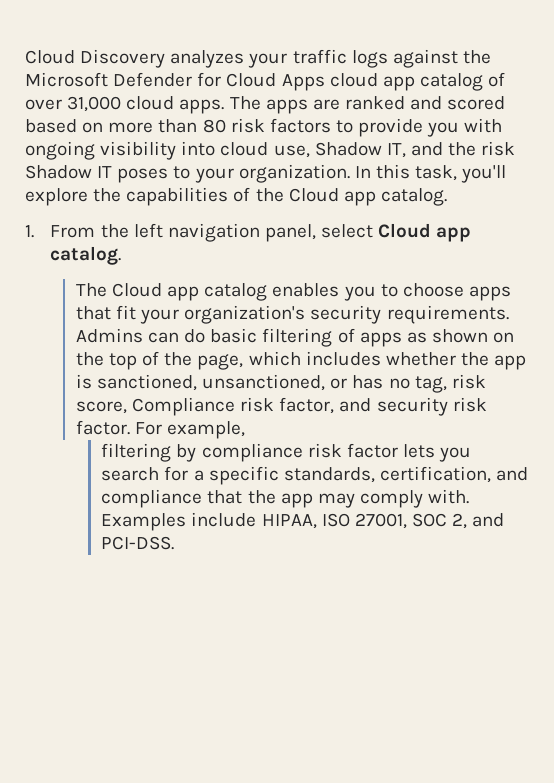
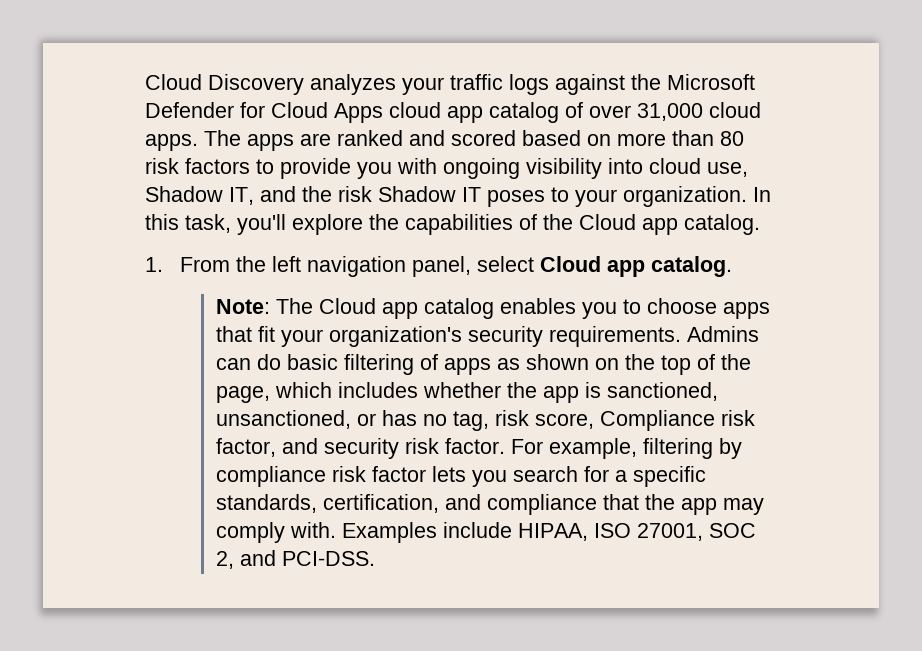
(122, 255) none -> [215,299,270,314] Note:
(246, 430) // -> (637, 448) none

